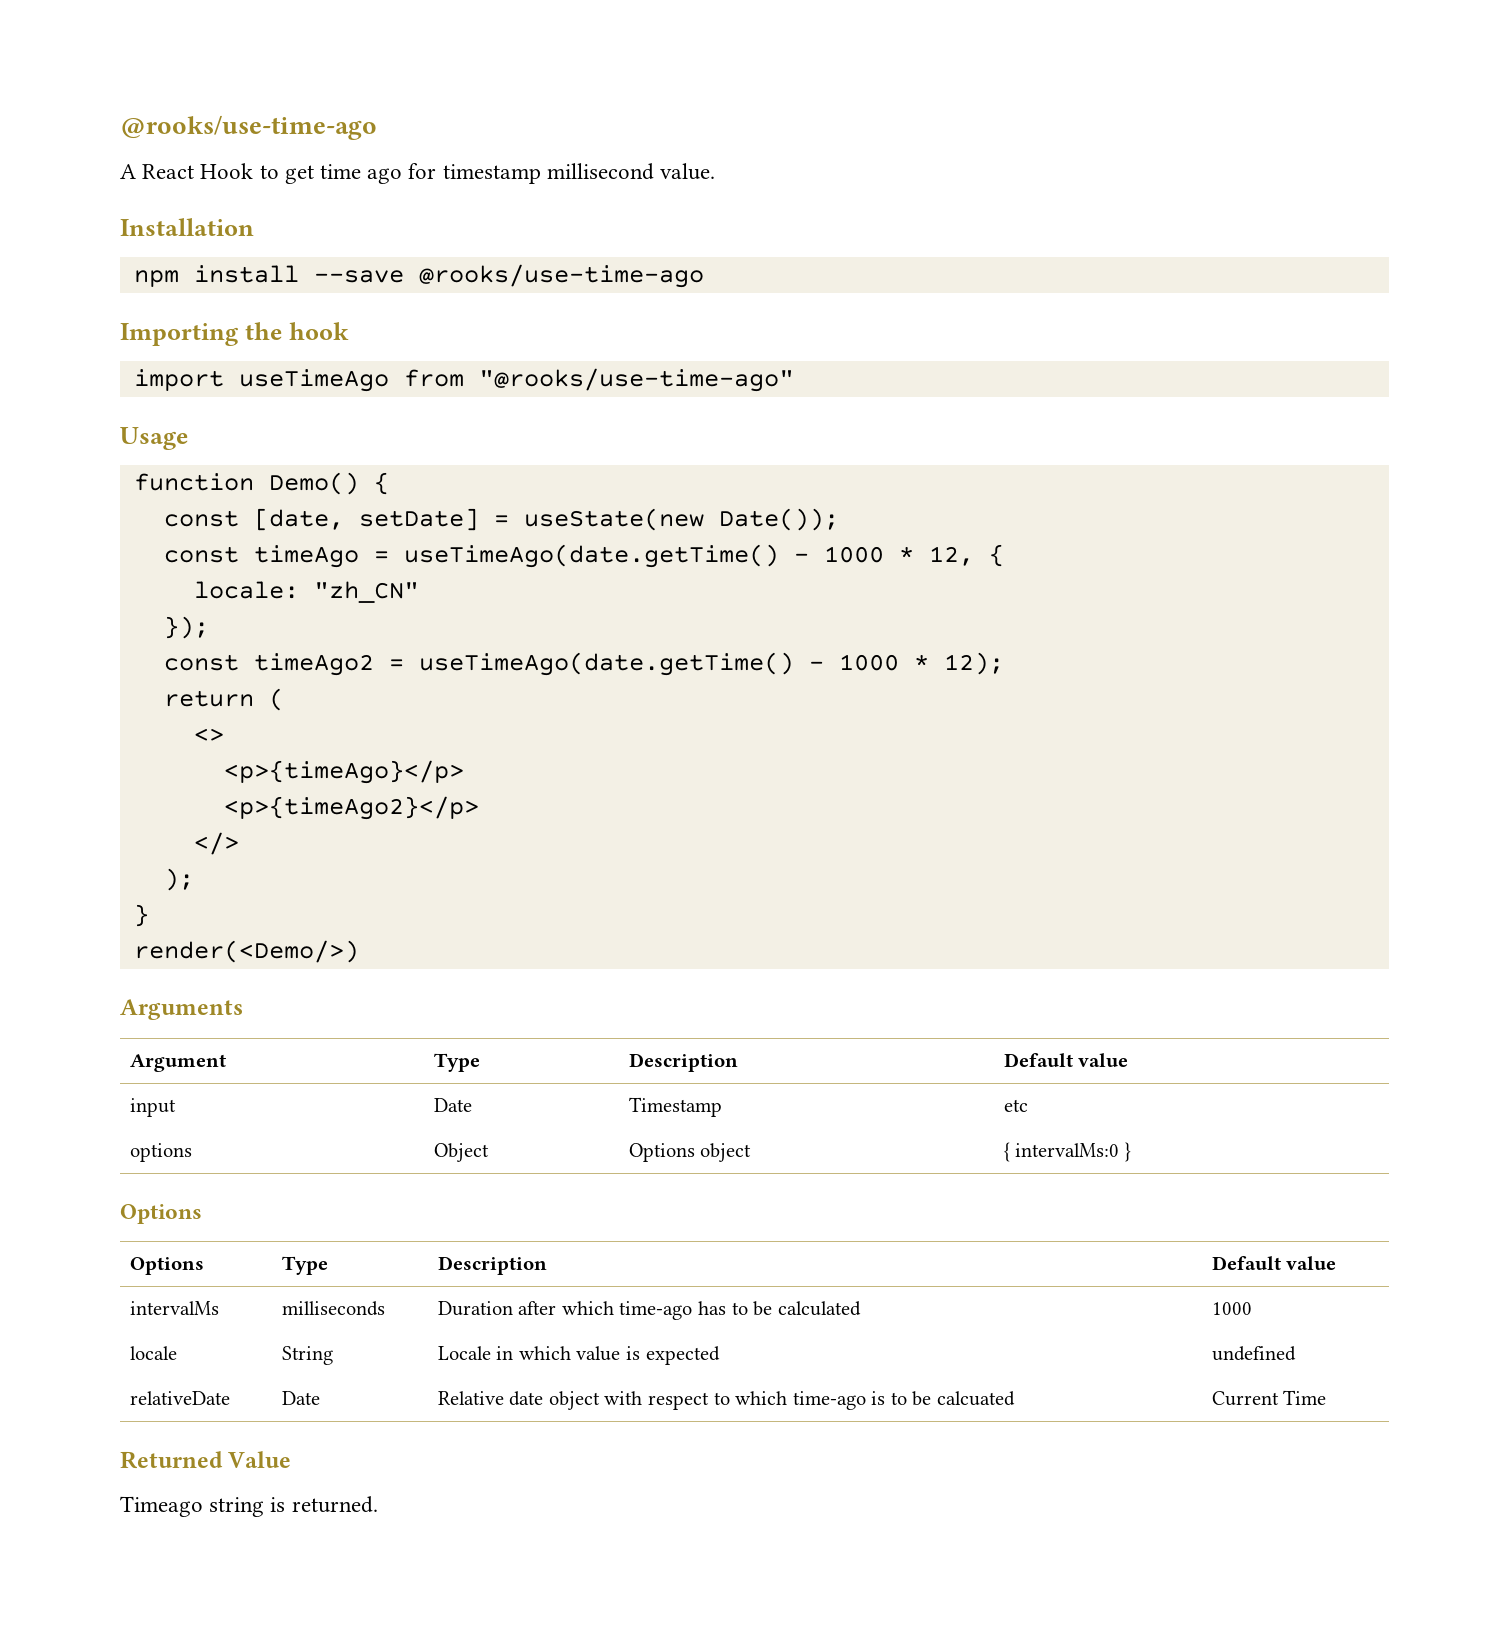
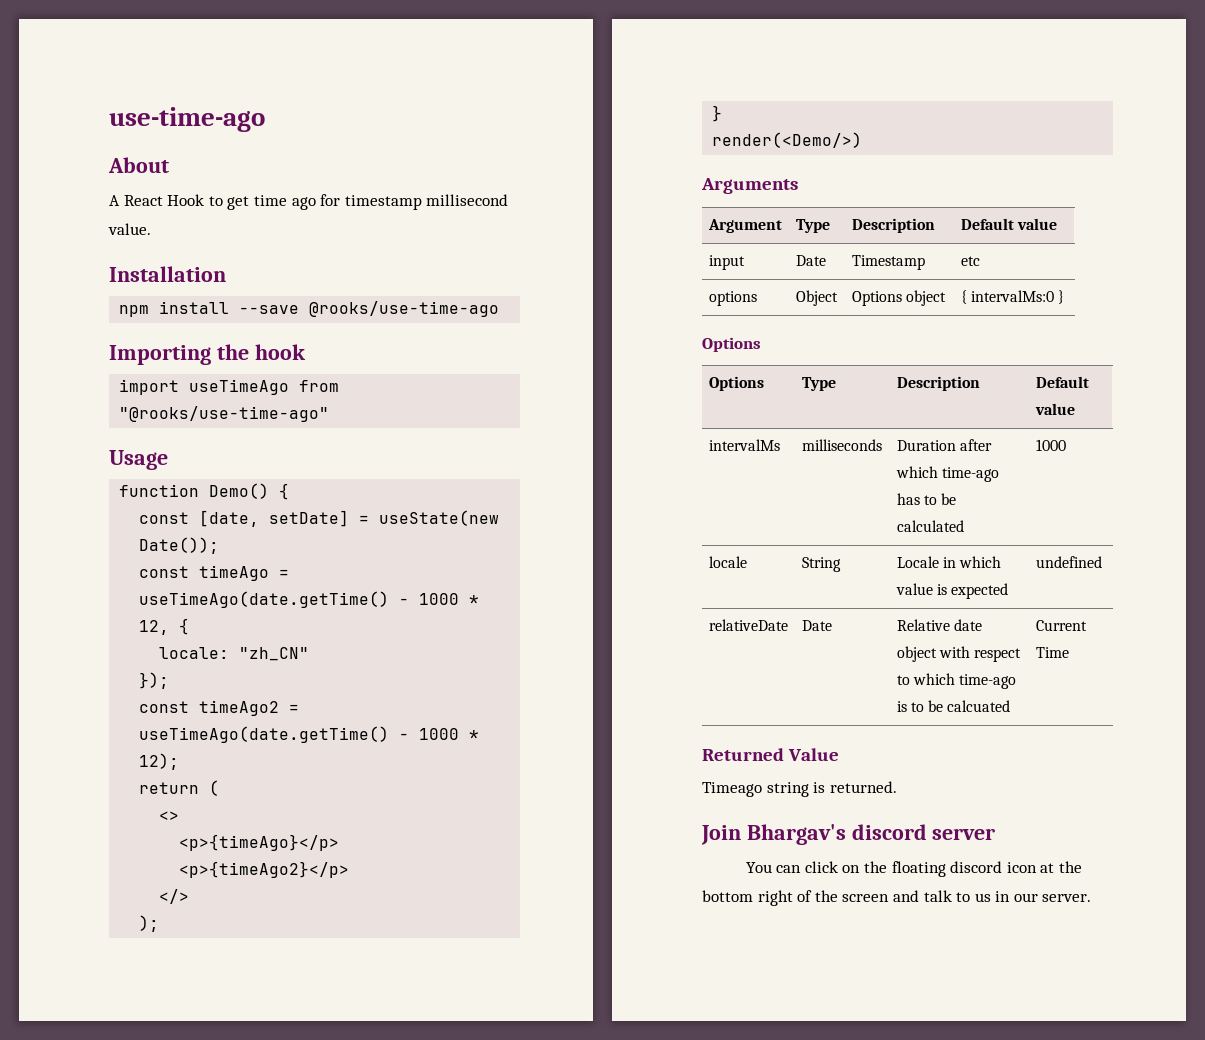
[120,115,377,140] @rooks/use-time-ago -> [109,107,265,132] [108,157,169,173] use-time-ago // About
(378, 1504) none -> [701,824,996,845] [745,861,1082,877] [702,890,1092,906] // Join Bhargav's discord server // You can click on the floating discord icon at the bottom right of the screen and talk to us in our server.

